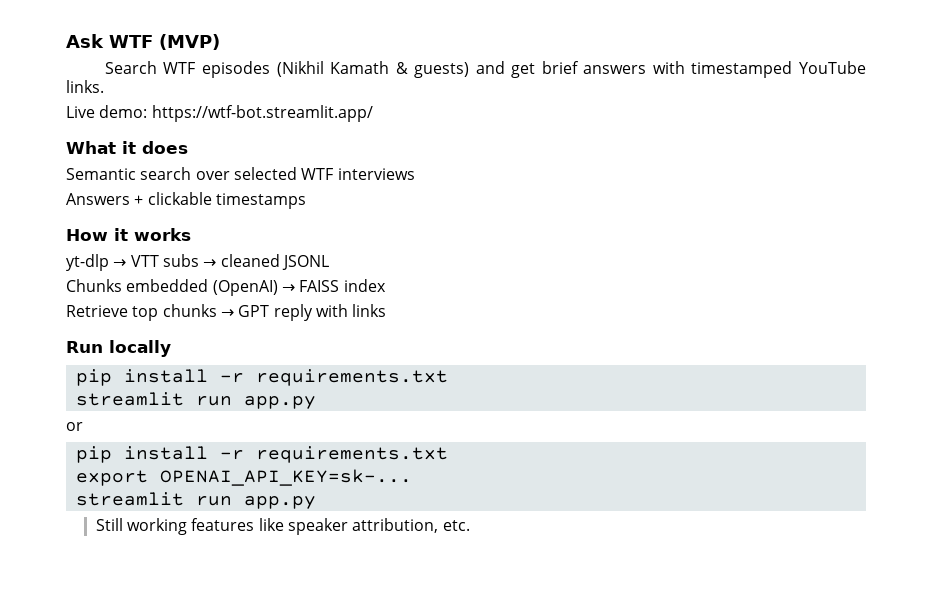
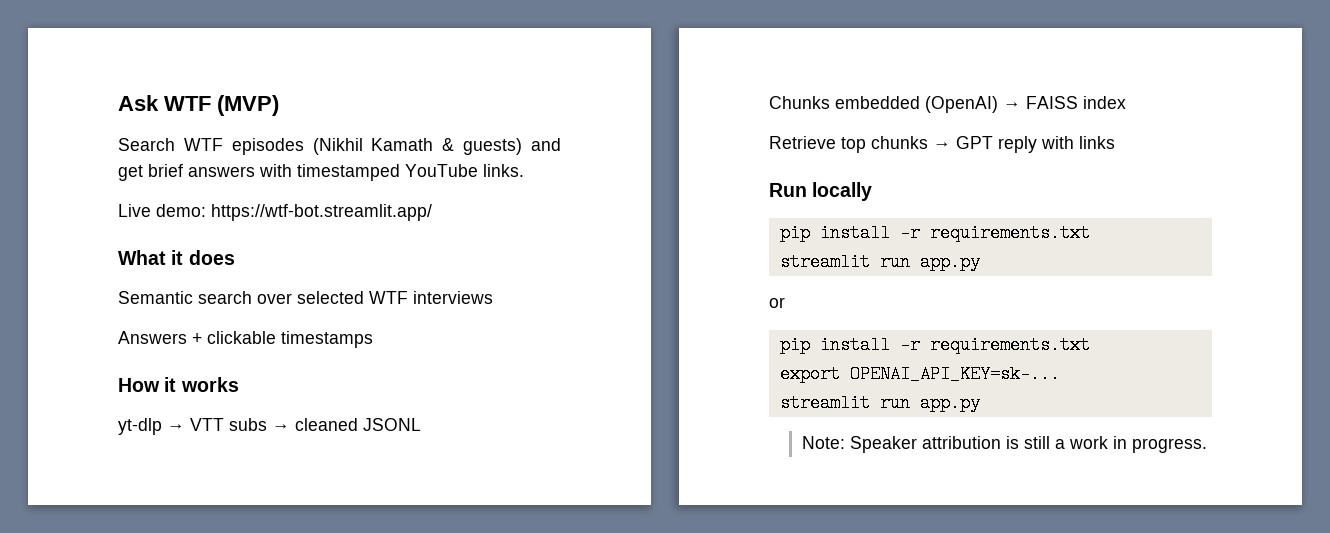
[95,518,470,535] Still working features like speaker attribution, etc. -> [801,436,1207,453] Note: Speaker attribution is still a work in progress.

